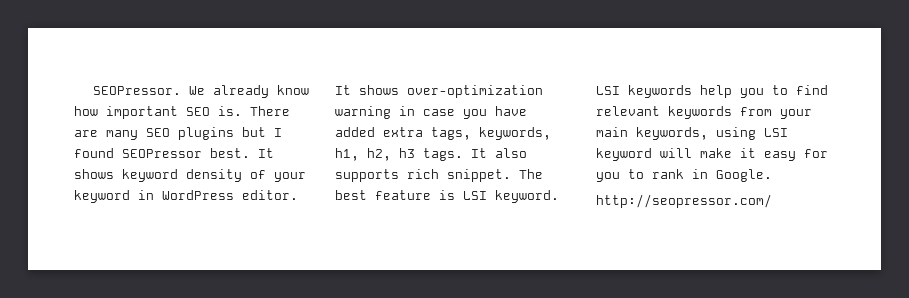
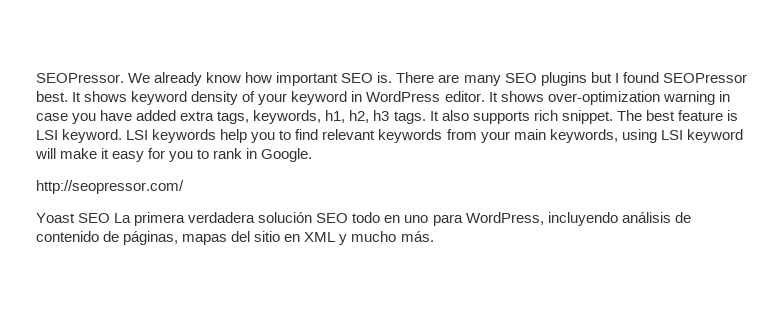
(772, 201) none -> [36,212,691,226] [36,231,434,245] // Yoast SEO La primera verdadera solución SEO todo en uno para WordPress, incluyendo análisis de contenido de páginas, mapas del sitio en XML y mucho más.

